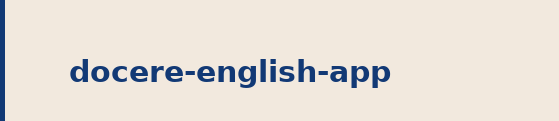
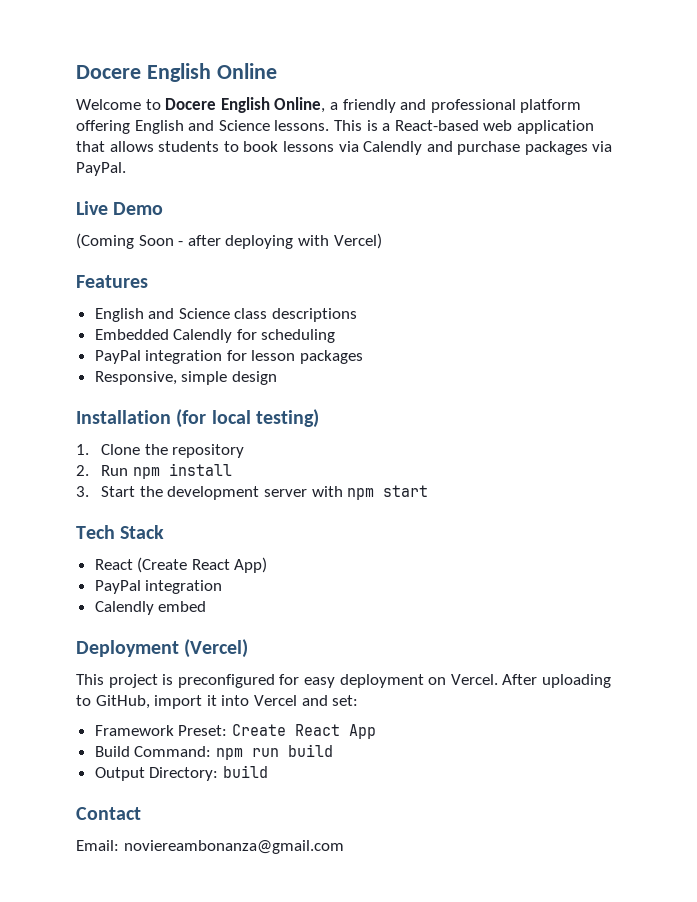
[69,59,391,88] docere-english-app -> [76,63,277,82] [76,97,582,113] [76,120,594,134] [76,141,613,155] [76,162,126,176] [76,201,164,215] [76,233,382,249] [76,275,148,288] [94,308,358,322] [94,329,336,343] [94,350,364,364] [94,371,277,385] [76,409,320,428] [76,444,245,458] [76,463,232,479] [76,485,429,500] [76,525,165,539] [94,557,268,573] [94,580,223,594] [94,601,207,615] [76,639,249,658] [76,674,611,688] [76,695,359,709] [94,724,376,739] [94,744,333,760] [94,765,268,781] [76,807,141,820] [76,840,344,854] Docere English Online // Welcome to Docere English Online, a friendly and professional platform offering English and Science lessons. This is a React-based web application that allows students to book lessons via Calendly and purchase packages via PayPal. // Live Demo // (Coming Soon - after deploying with Vercel) // Features // English and Science class descriptions // Embedded Calendly for scheduling // PayPal integration for lesson packages // Responsive, simple design // Installation (for local testing) // 1. Clone the repository // 2. Run npm install // 3. Start the development server with npm start // Tech Stack // React (Create React App) // PayPal integration // Calendly embed // Deployment (Vercel) // This project is preconfigured for easy deployment on Vercel. After uploading to GitHub, import it into Vercel and set: // Framework Preset: Create React App // Build Command: npm run build // Output Directory: build // Contact // Email: noviereambonanza@gmail.com

